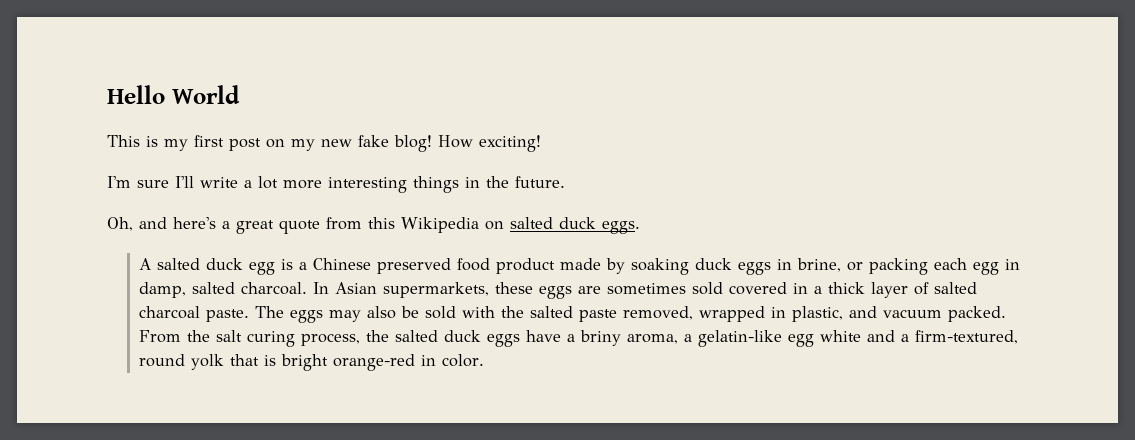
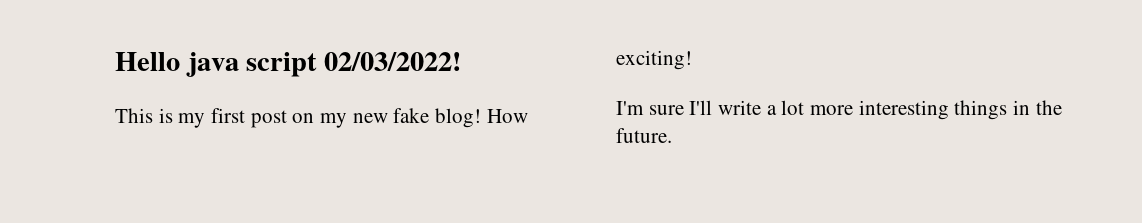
[171,85,240,104] World -> [185,52,462,77] java script 02/03/2022!
[107,217,640,234] [138,258,1020,275] [138,282,977,299] [138,306,1006,323] [138,330,1018,347] [138,354,484,371] // Oh, and here's a great quote from this Wikipedia on salted duck eggs. // A salted duck egg is a Chinese preserved food product made by soaking duck eggs in brine, or packing each egg in damp, salted charcoal. In Asian supermarkets, these eggs are sometimes sold covered in a thick layer of salted charcoal paste. The eggs may also be sold with the salted paste removed, wrapped in plastic, and vacuum packed. From the salt curing process, the salted duck eggs have a briny aroma, a gelatin-like egg white and a firm-textured, round yolk that is bright orange-red in color. -> (672, 135) none

